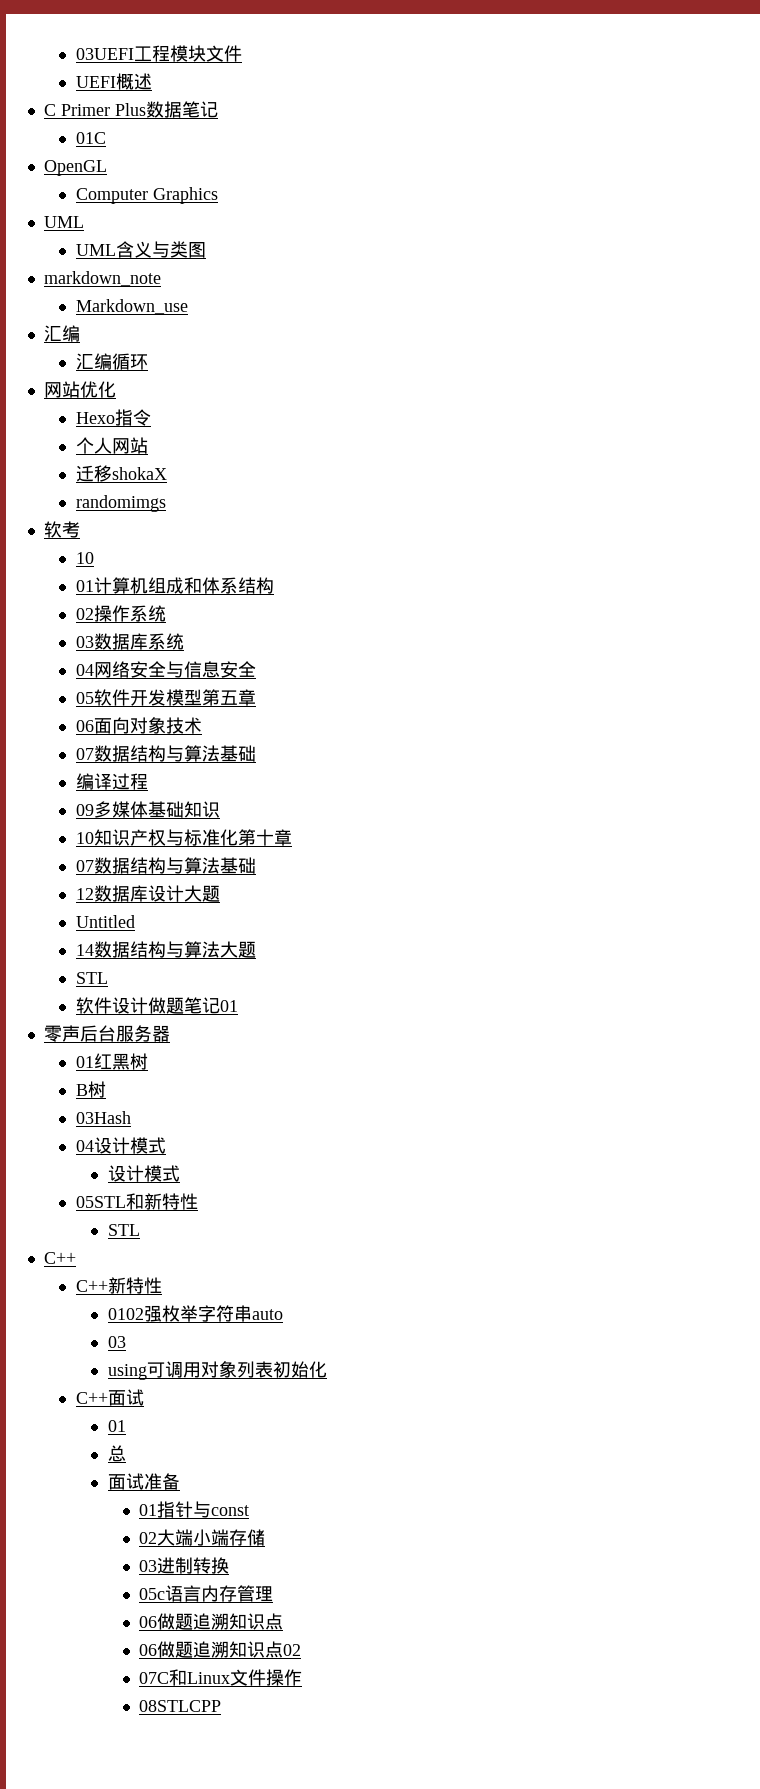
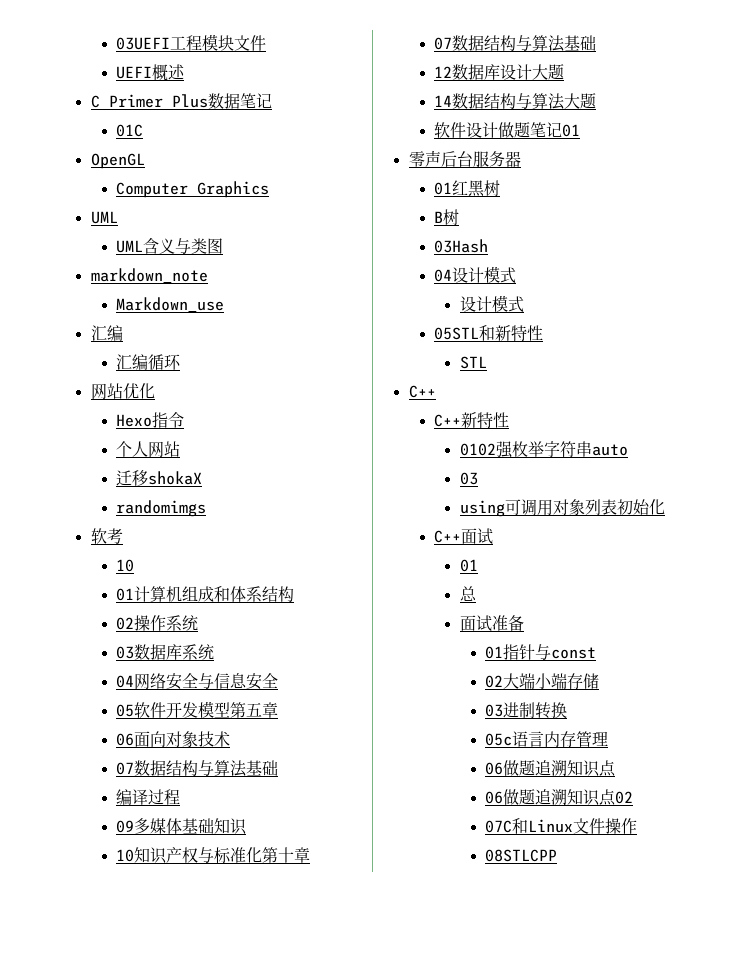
[75,915,135,928] // Untitled -> (565, 72) none
[75,972,108,984] // STL -> (597, 101) none

